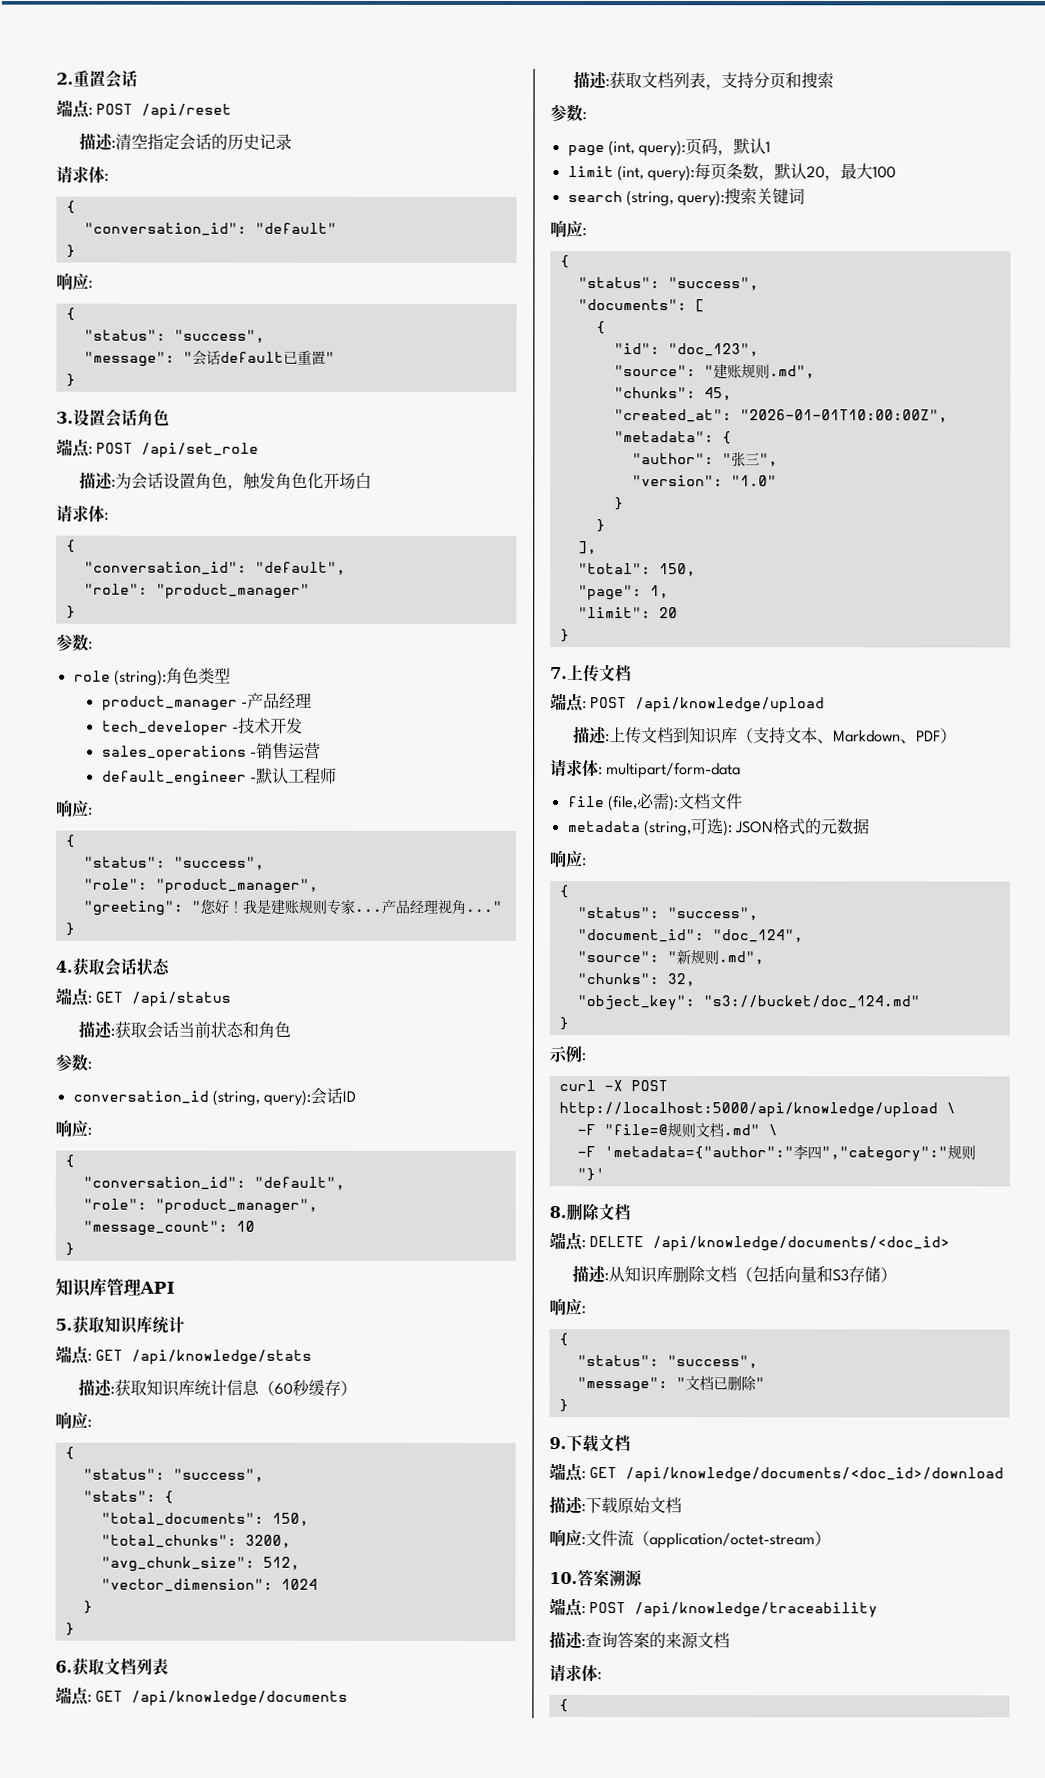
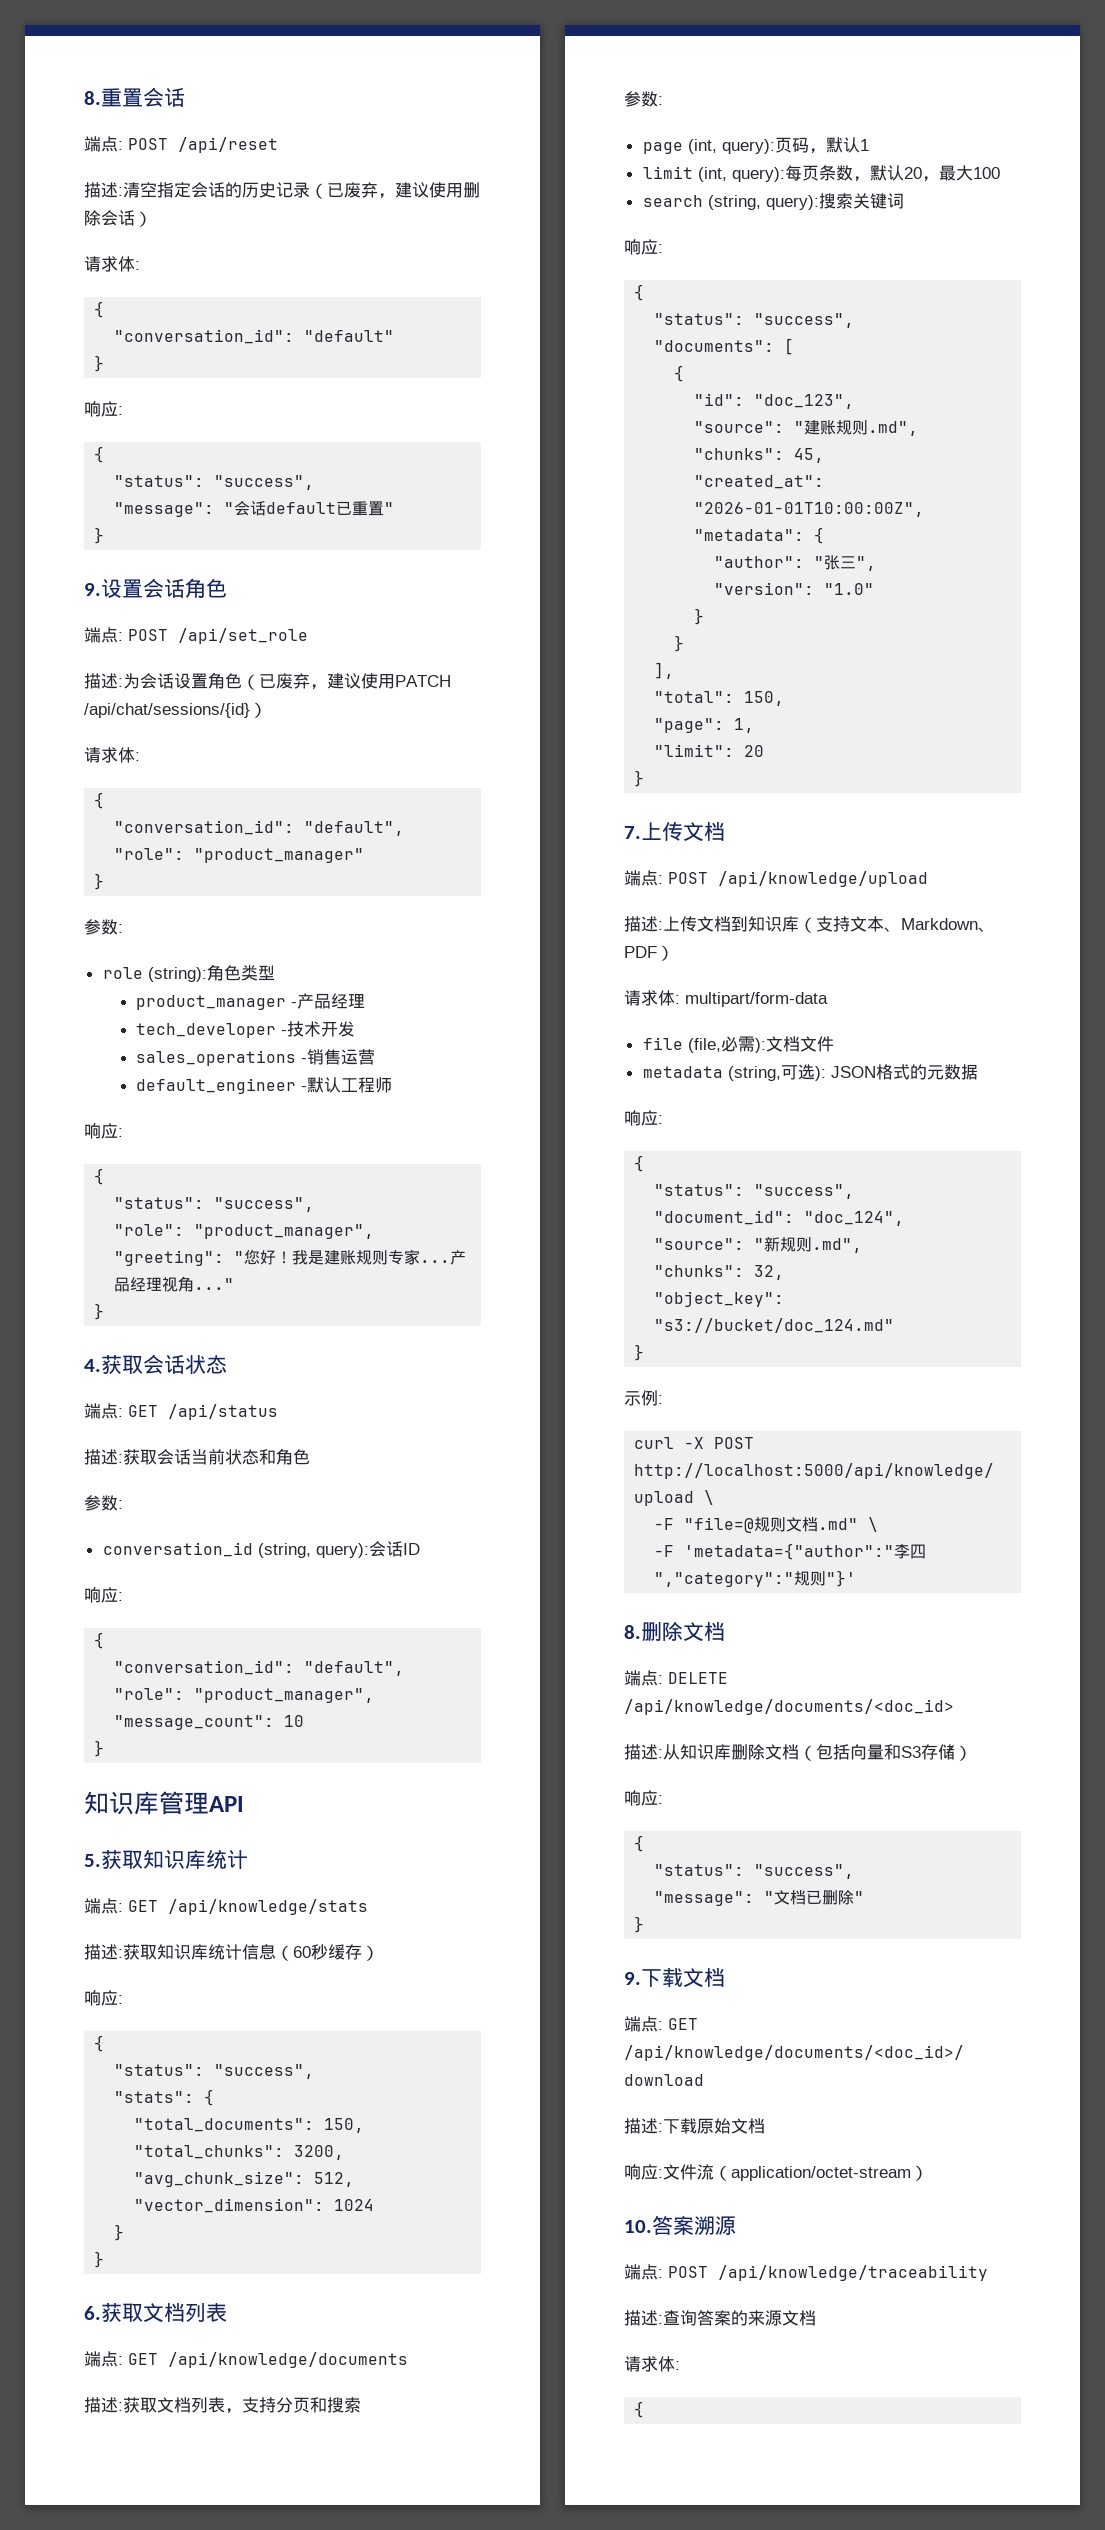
[56,72,74,85] 2. -> [84,91,101,105] 8.
(292, 141) none -> [310,182,480,199] [84,210,152,227] （已废弃，建议使用删除会话）
[56,411,74,424] 3. -> [84,583,101,596] 9.
[226,472,372,491] ，触发角色化开场白 -> [242,673,451,690] [84,702,267,718] （已废弃，建议使用PATCH /api/chat/sessions/{id}）

